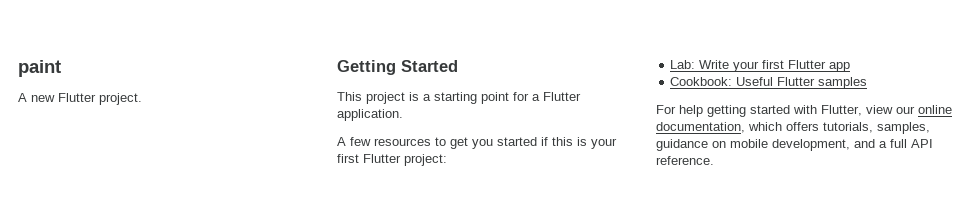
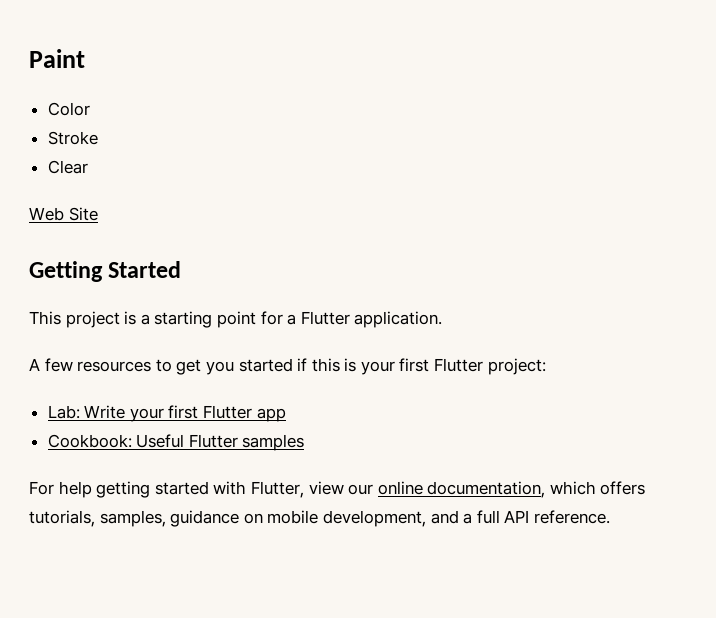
[18,60,61,77] [18,93,142,105] paint // A new Flutter project. -> [29,49,85,68] [47,102,90,116] [47,131,98,145] [47,160,88,174] [29,207,98,221] Paint // Color // Stroke // Clear // Web Site

